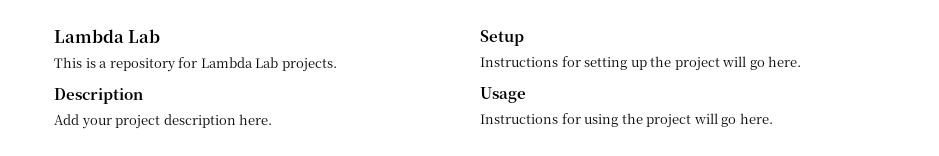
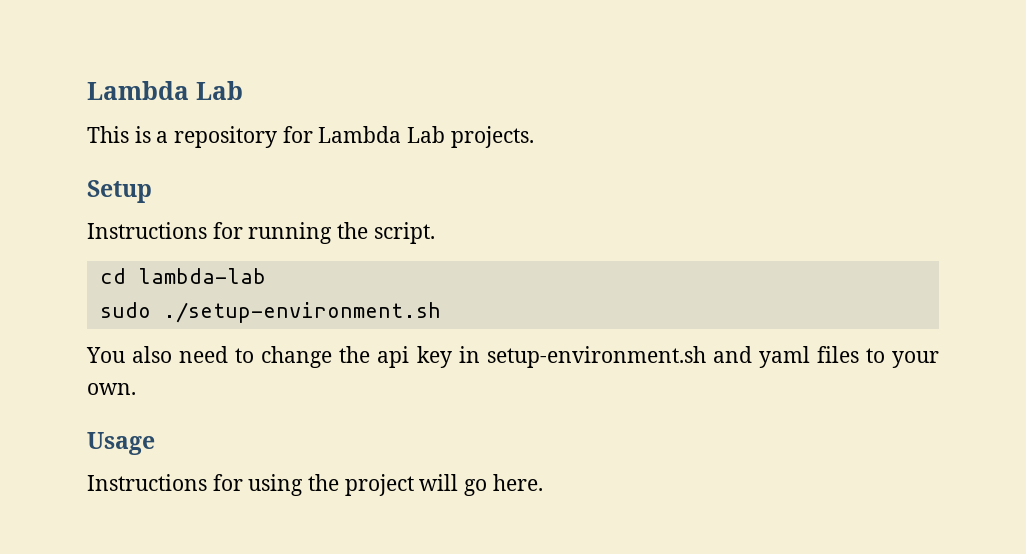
[54,88,143,104] [54,114,273,129] [480,30,524,46] [480,56,802,71] Description // Add your project description here. // Setup // Instructions for setting up the project will go here. -> [87,180,152,203] [87,222,435,244] [99,268,266,284] [99,302,441,323] [86,346,939,368] [87,383,136,395] Setup // Instructions for running the script. // cd lambda-lab // sudo ./setup-environment.sh // You also need to change the api key in setup-environment.sh and yaml files to your own.

